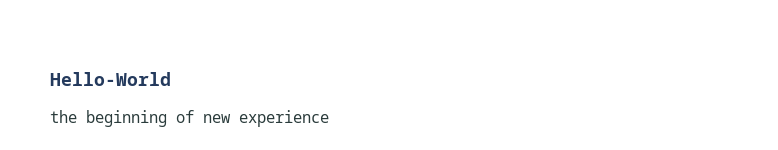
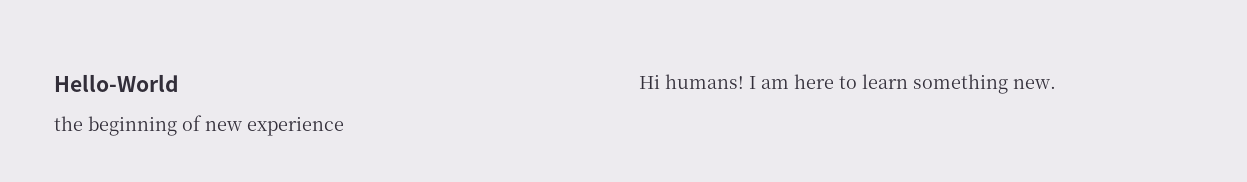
(329, 118) none -> [639,74,1056,94] // Hi humans! I am here to learn something new.

